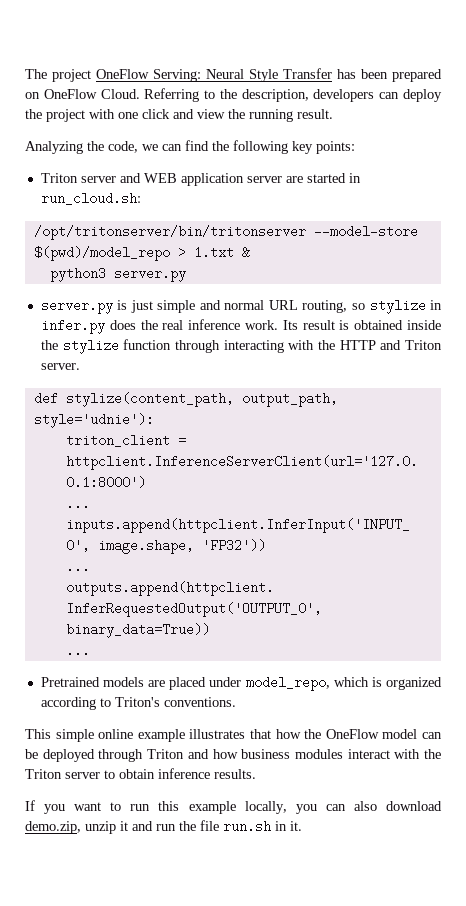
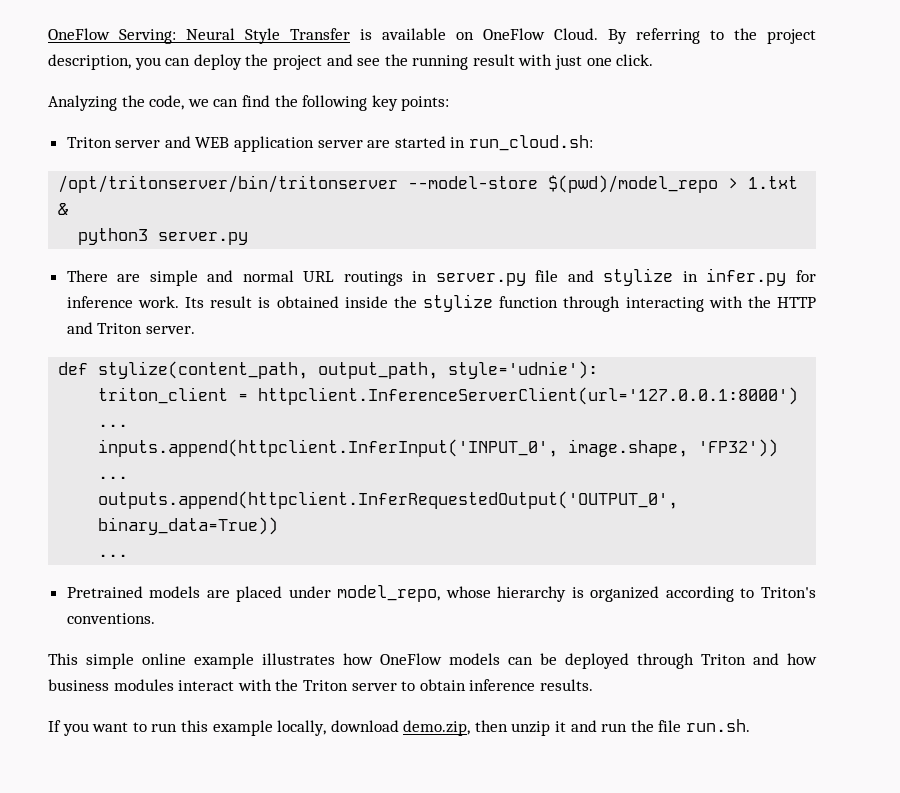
[25,69,91,82] The project -> (48, 34) none
[337,69,442,82] [25,88,442,102] [25,109,333,122] has been prepared on OneFlow Cloud. Referring to the description, developers can deploy the project with one click and view the running result. -> [360,28,816,44] [48,54,654,70] is available on OneFlow Cloud. By referring to the project description, you can deploy the project and see the running result with just one click.
[40,299,153,314] server.py is just -> [66,270,141,282] There are
[302,299,442,314] [40,319,184,334] routing, so stylize in infer.py does the real -> [343,268,816,286] routings in server.py file and stylize in infer.py for
[333,677,369,687] which -> [445,586,567,602] whose hierarchy
[249,729,418,739] that how the OneFlow model -> [343,653,500,665] how OneFlow models
[295,801,377,814] you can also -> (327, 728) none
(81, 827) none -> [474,720,508,732] then
[223,820,302,833] run.sh in it. -> [686,719,751,732] run.sh.

